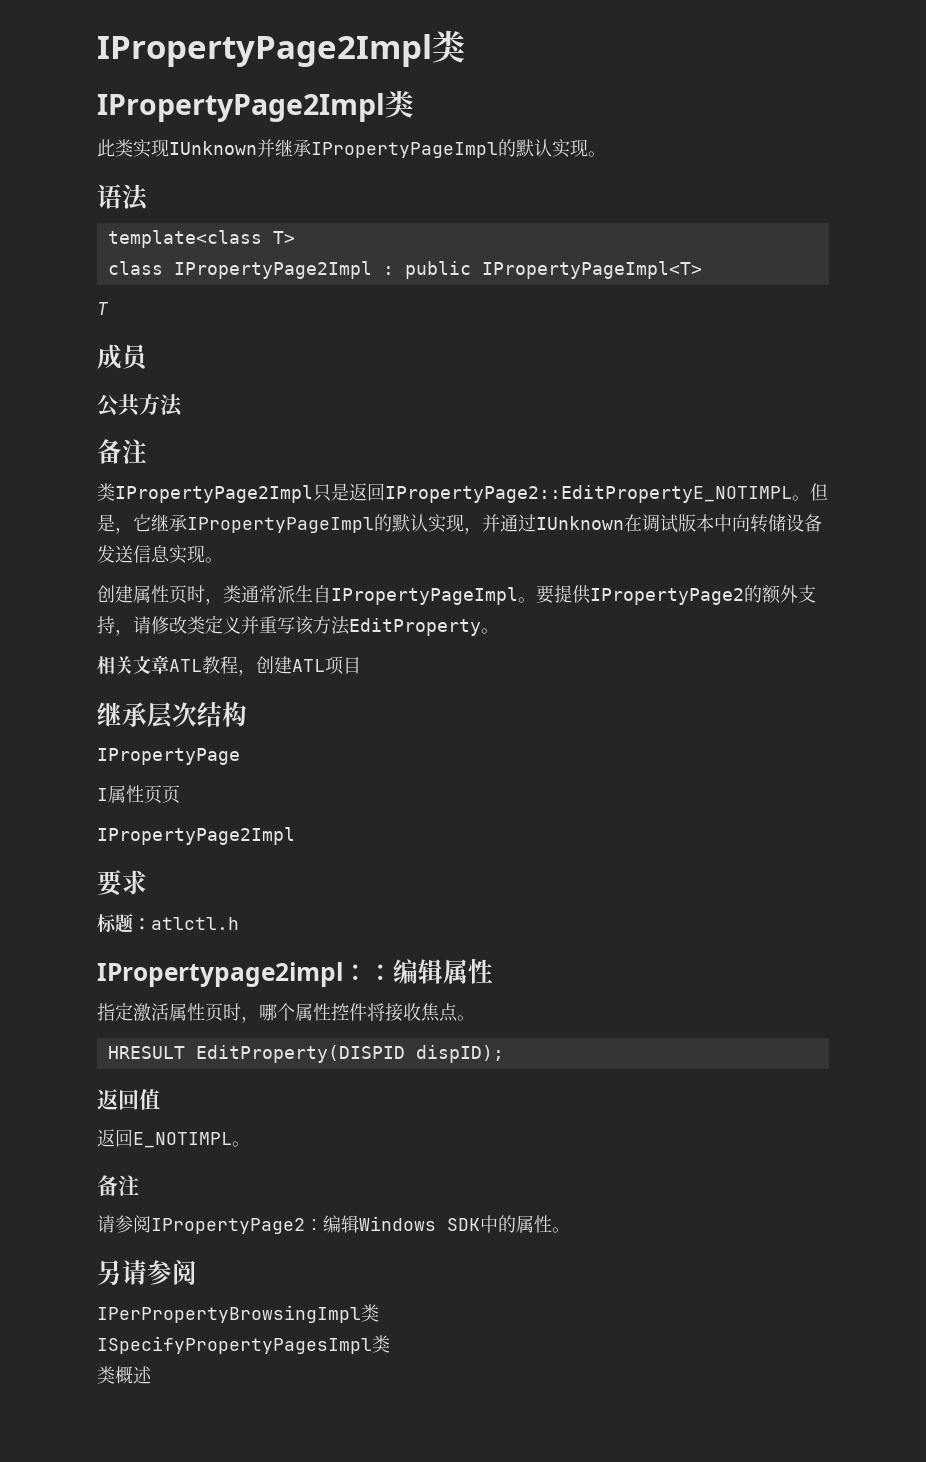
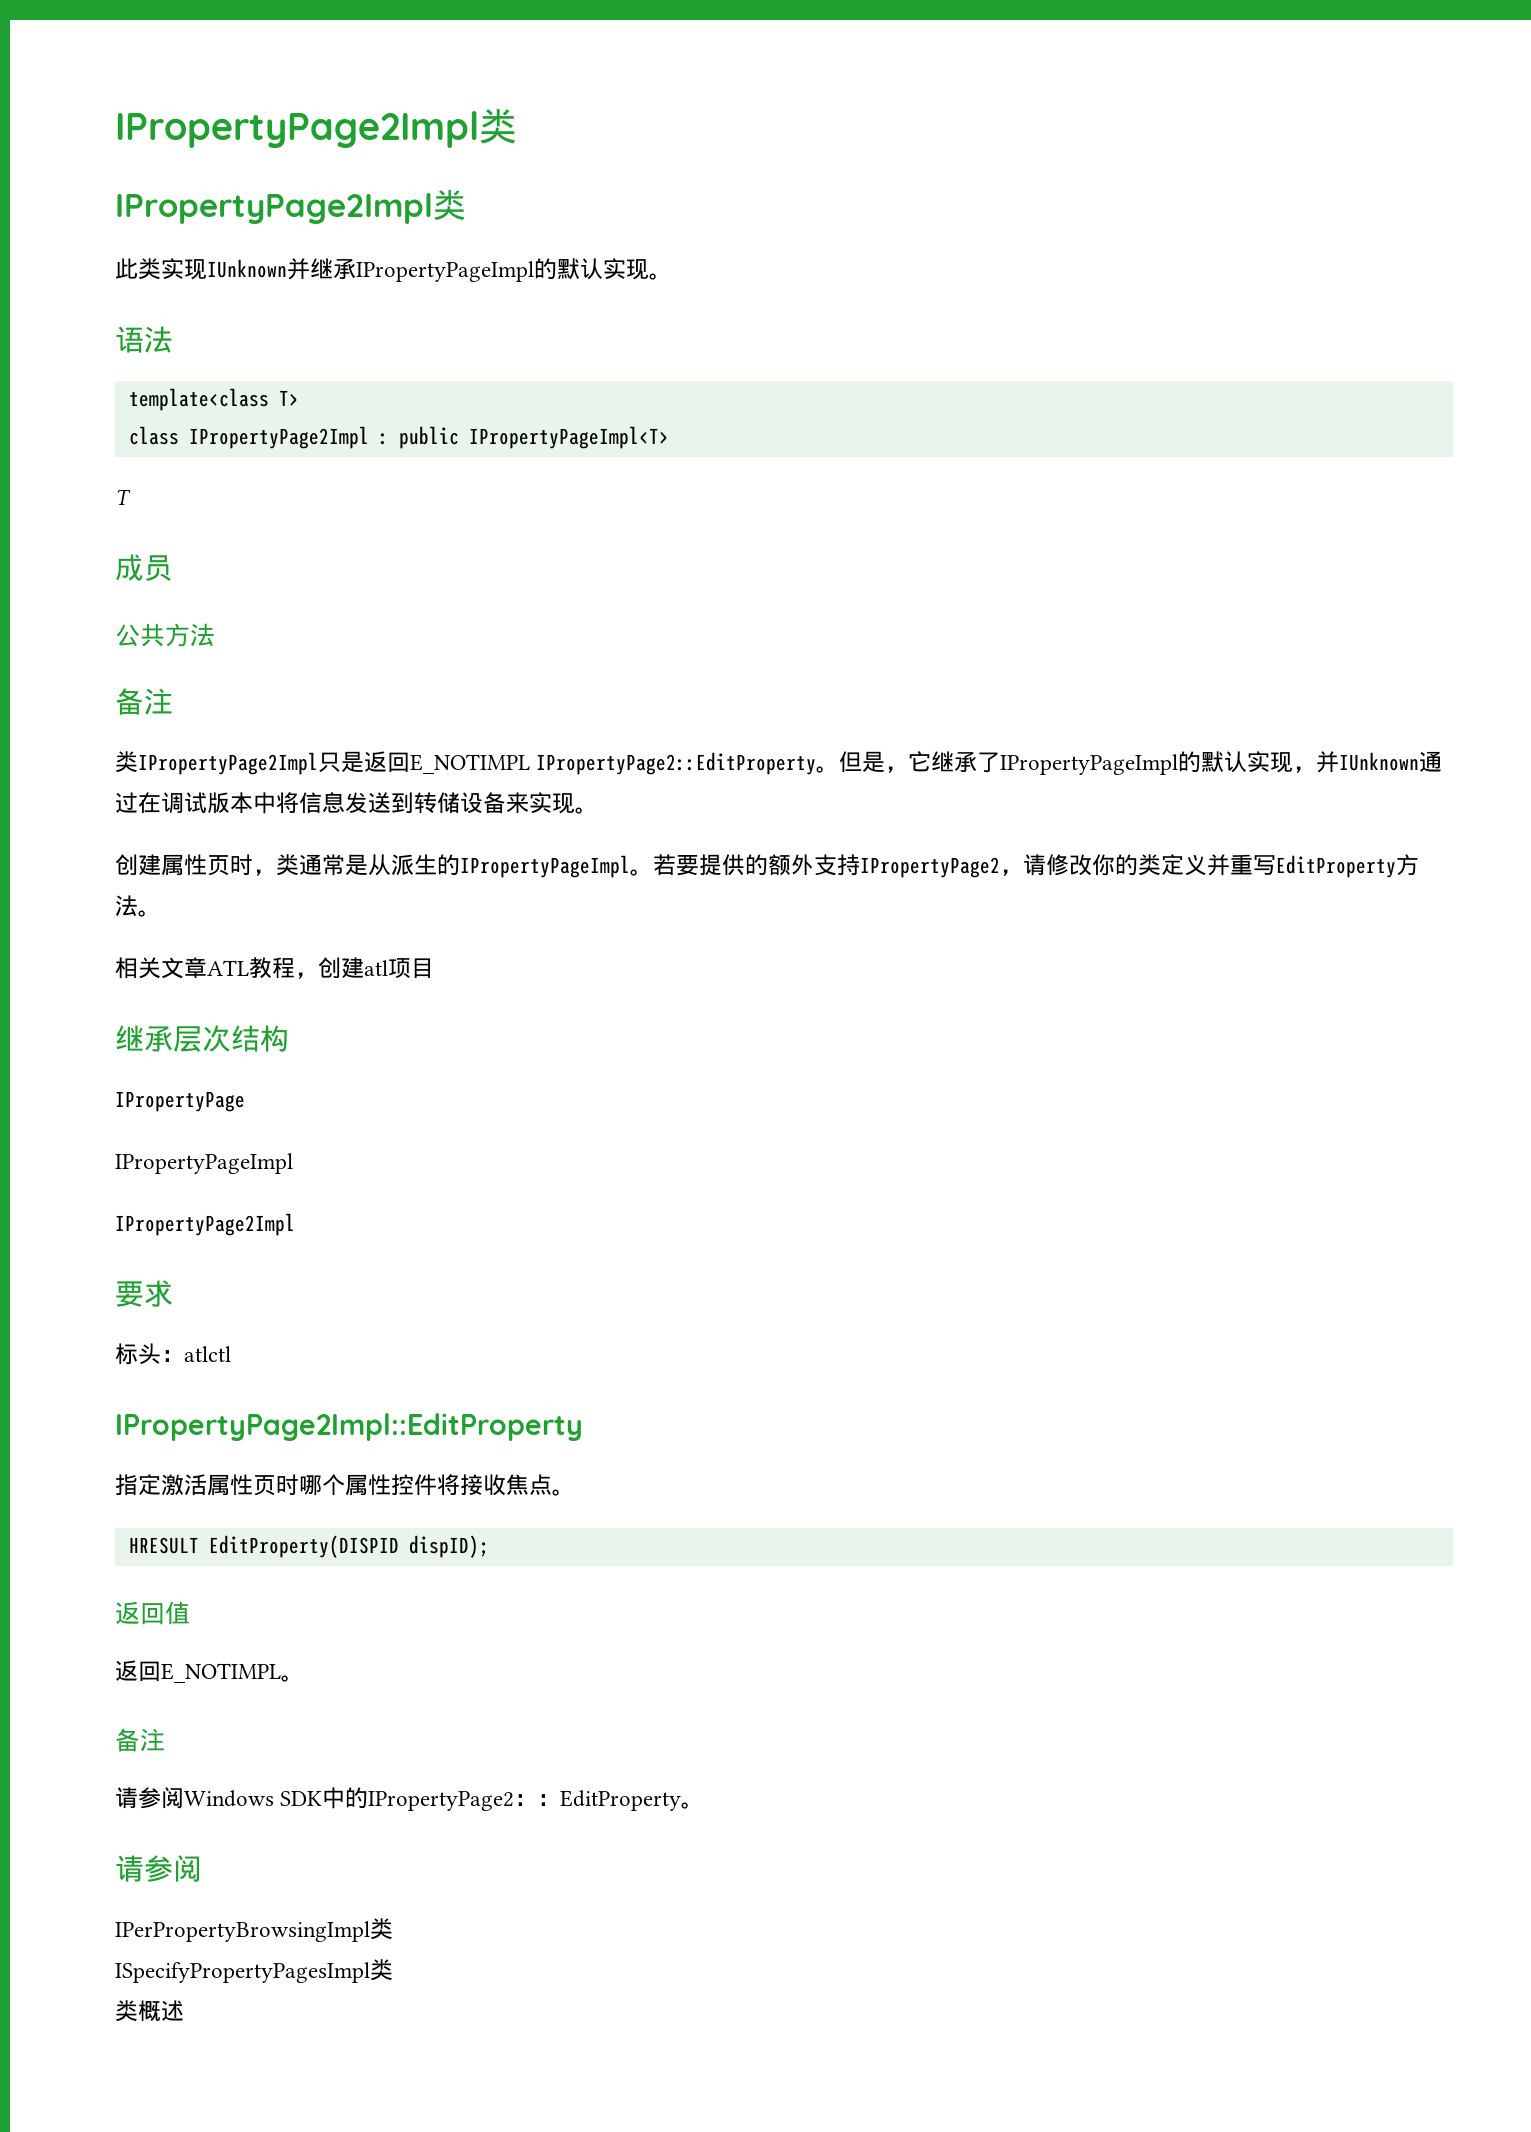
[385,485,792,503] IPropertyPage2::EditPropertyE_NOTIMPL -> [410,752,817,775] E_NOTIMPL IPropertyPage2::EditProperty
(187, 523) none -> [977,752,1001,773] 了
[500,514,624,532] 通过IUnknown -> [1339,751,1443,772] [115,792,138,813] IUnknown通过
[732,514,822,533] [97,545,170,563] 向转储设备发送信息 -> [276,792,529,814] 将信息发送到转储设备来
[277,585,744,605] 派生自IPropertyPageImpl。要提供IPropertyPage2 -> [345,854,745,878] 是从派生的IPropertyPageImpl。若要提供
(115, 625) none -> [860,857,1000,878] IPropertyPage2
(187, 625) none -> [1092,854,1138,876] 你的
[295,616,481,636] 该方法EditProperty -> [1276,854,1419,878] [115,895,138,917] EditProperty方法
[292,659,325,672] ATL -> [364,960,388,976] atl
[97,785,180,804] I属性页页 -> [115,1153,293,1174] IPropertyPageImpl
[115,913,239,933] [97,959,493,987] 题：atlctl.h // IPropertypage2impl：：编辑属性 -> [138,1343,231,1365] [115,1413,583,1441] 头：atlctl // IPropertyPage2Impl::EditProperty
[241,1016,259,1023] ， -> (299, 1484) none
[151,1215,359,1234] IPropertyPage2：编辑 -> (184, 1798) none
[516,1215,570,1233] [97,1260,122,1285] 属性。 // 另 -> [368,1790,705,1811] IPropertyPage2：：EditProperty。 //

